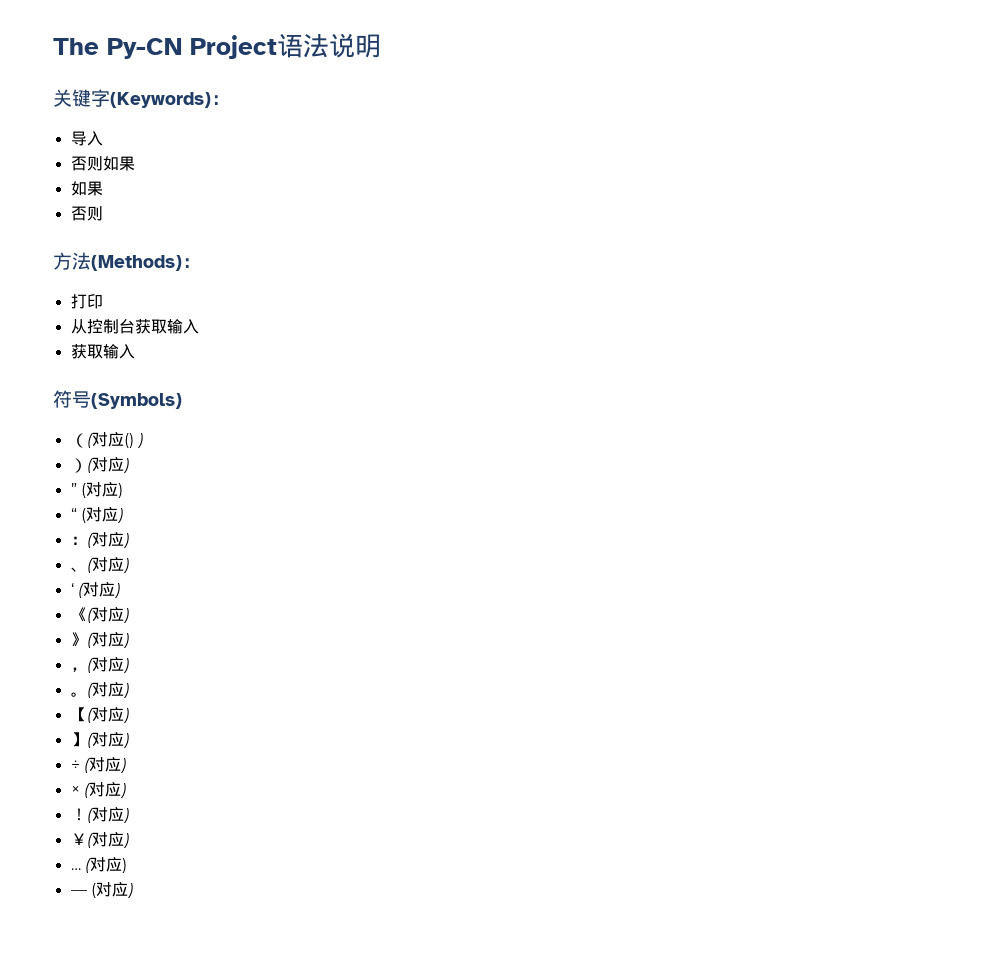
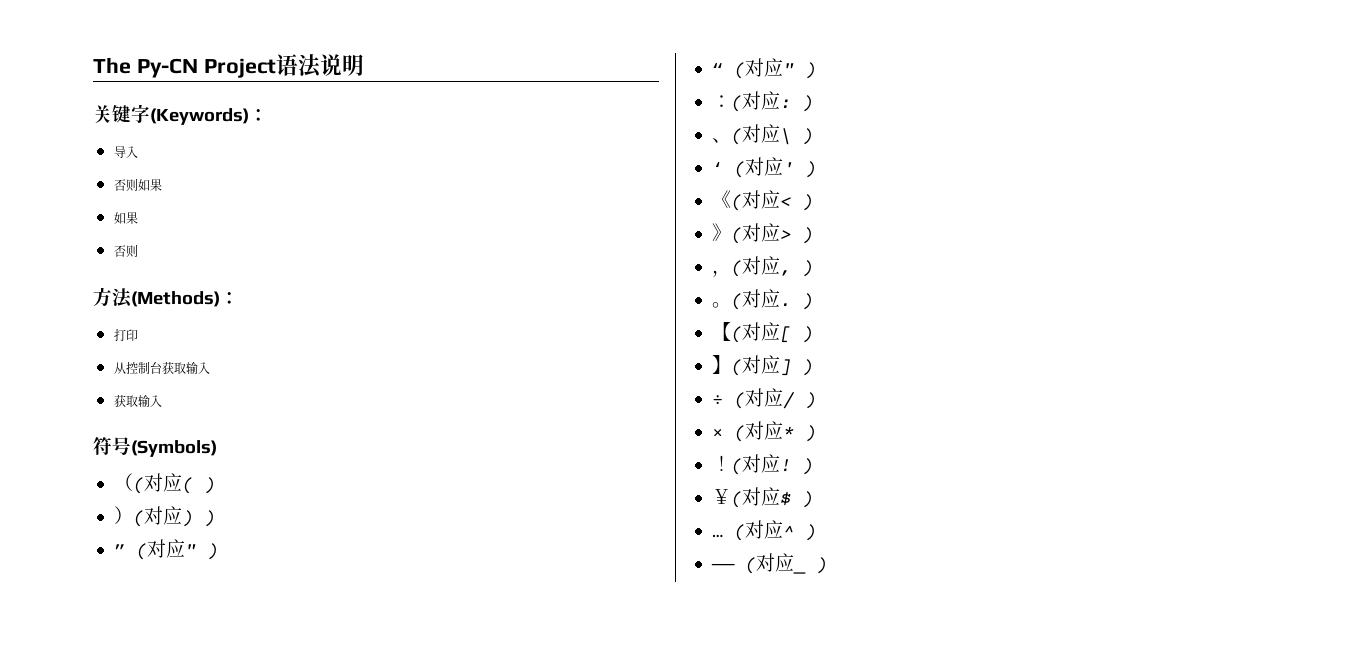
[123,433,134,448] () -> [181,477,193,494] (
[70,482,123,498] [70,507,118,523] // ” (对应) // “ (对应 -> [203,510,215,527] [113,539,218,560] [711,58,794,79] ) // ” (对应" ) // “ (对应"
(124, 539) none -> [779,99,791,109] :
(124, 564) none -> [779,128,791,145] \
(115, 589) none -> [782,162,794,174] '
(124, 614) none -> [779,197,791,207] <
(124, 639) none -> [779,230,791,240] >
(124, 664) none -> [779,270,791,276] ,
(124, 689) none -> [779,303,791,307] .
(124, 714) none -> [779,326,791,343] [
(124, 739) none -> [779,359,791,376] ]
(121, 764) none -> [782,392,795,409] /
(121, 789) none -> [782,426,794,438] *
(124, 814) none -> [779,459,791,472] !
(124, 839) none -> [779,491,791,506] $
[121,858,127,873] [70,882,128,898] ) // — (对应 -> [782,524,816,541] [710,553,806,574] ^ ) // —— (对应_

